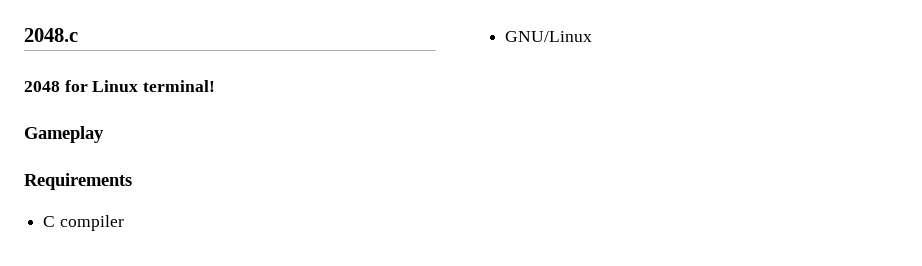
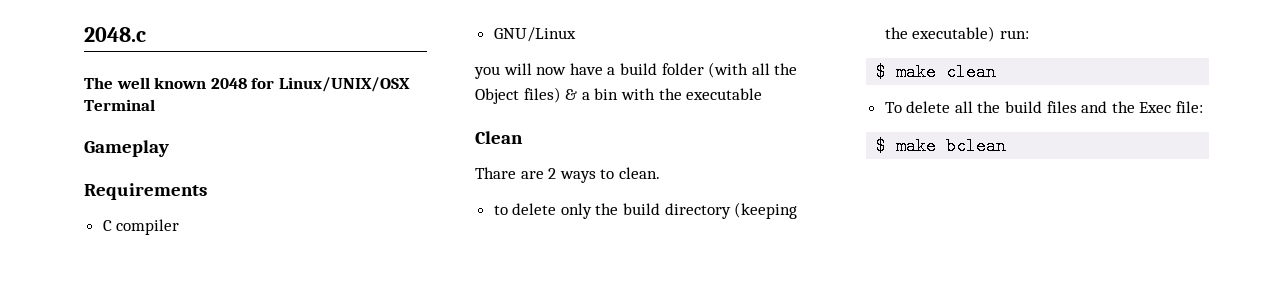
[24,80,216,92] 2048 for Linux terminal! -> [84,77,410,92] [84,99,155,111] The well known 2048 for Linux/UNIX/OSX Terminal
(593, 36) none -> [474,62,798,79] [475,87,763,104] [475,131,523,144] [475,167,660,183] [493,202,798,219] [884,26,1029,42] [876,63,997,81] [884,101,1204,113] [876,137,1007,155] // you will now have a build folder (with all the Object files) & a bin with the executable // Clean // Thare are 2 ways to clean. // to delete only the build directory (keeping the executable) run: // $ make clean // To delete all the build files and the Exec file: // $ make bclean

